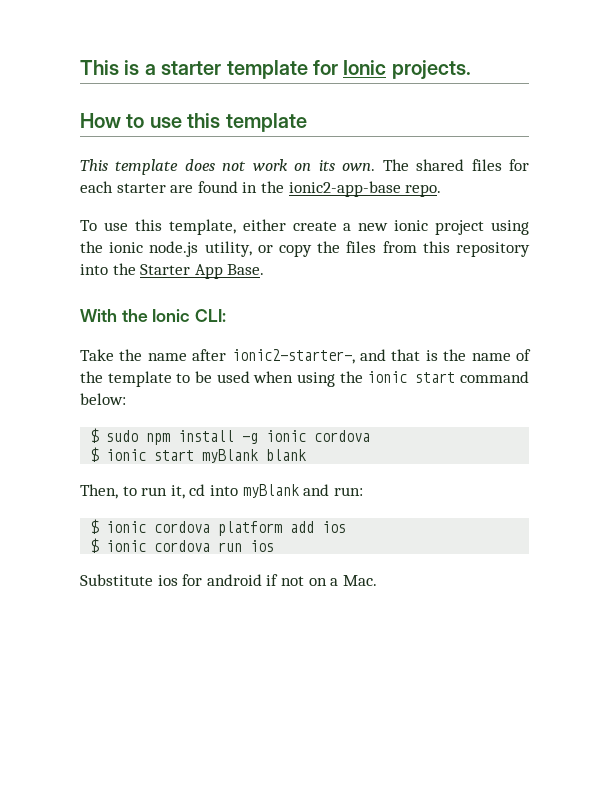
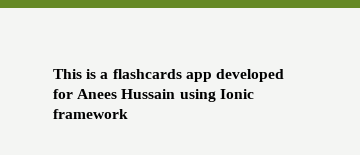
[161,60,471,80] [80,113,307,132] [80,159,529,175] [80,181,442,197] [80,219,529,235] [80,241,530,257] [80,263,265,279] [80,309,227,322] [80,349,531,364] [80,371,529,387] [80,393,126,405] [90,428,371,445] [90,447,307,463] [80,484,363,499] [90,519,347,536] [90,538,275,553] [80,574,377,586] starter template for Ionic projects. // How to use this template // This template does not work on its own. The shared files for each starter are found in the ionic2-app-base repo. // To use this template, either create a new ionic project using the ionic node.js utility, or copy the files from this repository into the Starter App Base. // With the Ionic CLI: // Take the name after ionic2-starter-, and that is the name of the template to be used when using the ionic start command below: // $ sudo npm install -g ionic cordova // $ ionic start myBlank blank // Then, to run it, cd into myBlank and run: // $ ionic cordova platform add ios // $ ionic cordova run ios // Substitute ios for android if not on a Mac. -> [112,69,284,82] [53,89,254,102] [53,109,128,119] flashcards app developed for Anees Hussain using Ionic framework

